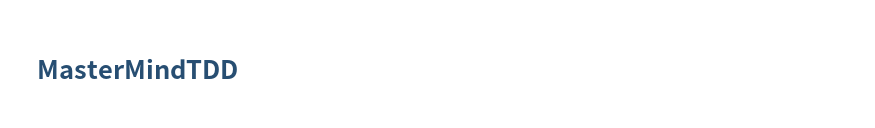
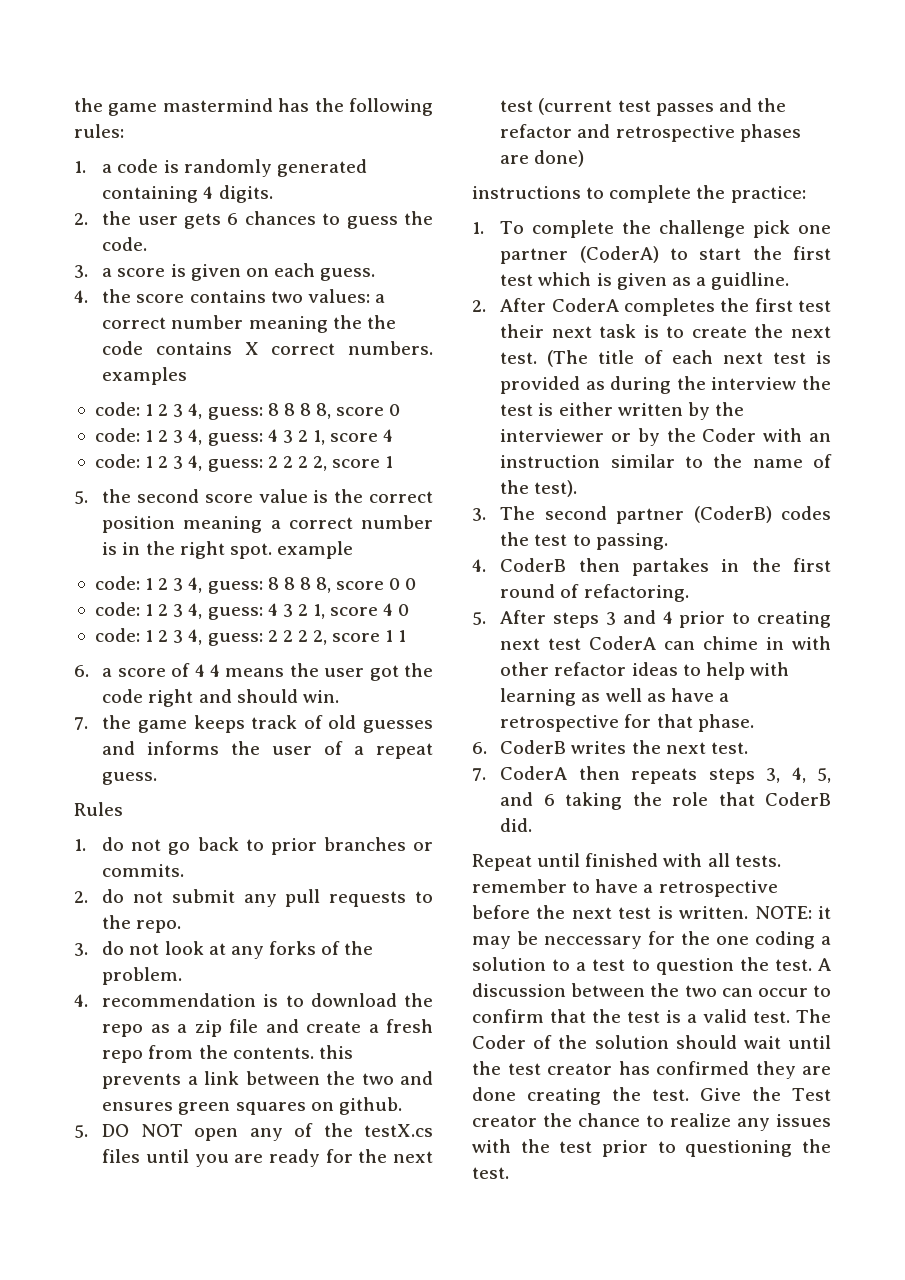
[37,58,238,79] MasterMindTDD -> [74,98,433,116] [74,124,124,138] [74,159,367,177] [102,185,273,203] [74,211,433,229] [102,237,148,251] [74,263,376,281] [74,289,385,303] [102,315,396,333] [102,341,434,355] [102,367,188,385] [94,402,401,420] [94,428,394,446] [94,454,394,472] [74,489,433,504] [102,515,434,533] [102,541,353,559] [94,576,417,594] [94,602,410,620] [94,628,407,646] [74,663,434,681] [102,689,339,707] [74,715,433,733] [102,741,433,759] [102,772,158,785] [74,802,123,816] [74,837,433,855] [102,864,185,877] [74,889,434,907] [102,915,182,933] [74,941,374,959] [102,967,183,985] [74,993,434,1007] [102,1019,433,1037] [102,1045,353,1063] [102,1071,433,1089] [102,1097,402,1115] [74,1123,433,1141] [102,1149,433,1167] [500,98,786,116] [500,124,801,142] [500,150,585,167] [472,185,806,203] [472,220,831,238] [500,246,831,264] [500,272,790,290] [472,298,831,316] [500,324,831,338] [500,350,831,367] [500,376,831,394] [500,402,744,420] [500,428,831,446] [500,454,832,468] [500,480,578,497] [472,506,831,524] [500,532,668,550] [472,558,831,576] [500,584,689,602] [472,610,831,628] [500,636,831,650] [500,662,789,680] [500,688,729,706] [500,714,754,732] [472,740,748,754] [472,766,831,784] [500,792,831,810] [500,818,533,832] [472,853,781,871] [472,879,778,897] [472,905,831,919] [472,931,831,949] [472,957,831,975] [472,983,831,997] [472,1009,831,1023] [472,1035,831,1049] [472,1061,831,1079] [472,1087,832,1105] [472,1113,831,1131] [472,1139,831,1157] [472,1167,509,1179] the game mastermind has the following rules: // 1. a code is randomly generated containing 4 digits. // 2. the user gets 6 chances to guess the code. // 3. a score is given on each guess. // 4. the score contains two values: a correct number meaning the the code contains X correct numbers. examples // code: 1 2 3 4, guess: 8 8 8 8, score 0 // code: 1 2 3 4, guess: 4 3 2 1, score 4 // code: 1 2 3 4, guess: 2 2 2 2, score 1 // 5. the second score value is the correct position meaning a correct number is in the right spot. example // code: 1 2 3 4, guess: 8 8 8 8, score 0 0 // code: 1 2 3 4, guess: 4 3 2 1, score 4 0 // code: 1 2 3 4, guess: 2 2 2 2, score 1 1 // 6. a score of 4 4 means the user got the code right and should win. // 7. the game keeps track of old guesses and informs the user of a repeat guess. // Rules // 1. do not go back to prior branches or commits. // 2. do not submit any pull requests to the repo. // 3. do not look at any forks of the problem. // 4. recommendation is to download the repo as a zip file and create a fresh repo from the contents. this prevents a link between the two and ensures green squares on github. // 5. DO NOT open any of the testX.cs files until you are ready for the next test (current test passes and the refactor and retrospective phases are done) // instructions to complete the practice: // 1. To complete the challenge pick one partner (CoderA) to start the first test which is given as a guidline. // 2. After CoderA completes the first test their next task is to create the next test. (The title of each next test is provided as during the interview the test is either written by the interviewer or by the Coder with an instruction similar to the name of the test). // 3. The second partner (CoderB) codes the test to passing. // 4. CoderB then partakes in the first round of refactoring. // 5. After steps 3 and 4 prior to creating next test CoderA can chime in with other refactor ideas to help with learning as well as have a retrospective for that phase. // 6. CoderB writes the next test. // 7. CoderA then repeats steps 3, 4, 5, and 6 taking the role that CoderB did. // Repeat until finished with all tests. remember to have a retrospective before the next test is written. NOTE: it may be neccessary for the one coding a solution to a test to question the test. A discussion between the two can occur to confirm that the test is a valid test. The Coder of the solution should wait until the test creator has confirmed they are done creating the test. Give the Test creator the chance to realize any issues with the test prior to questioning the test.

